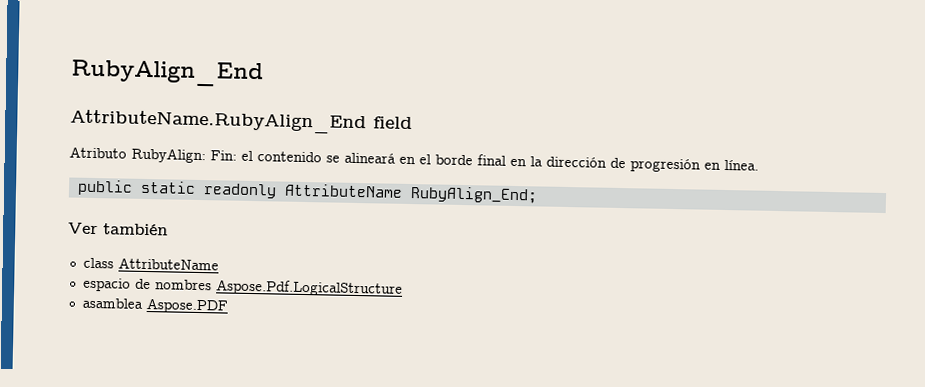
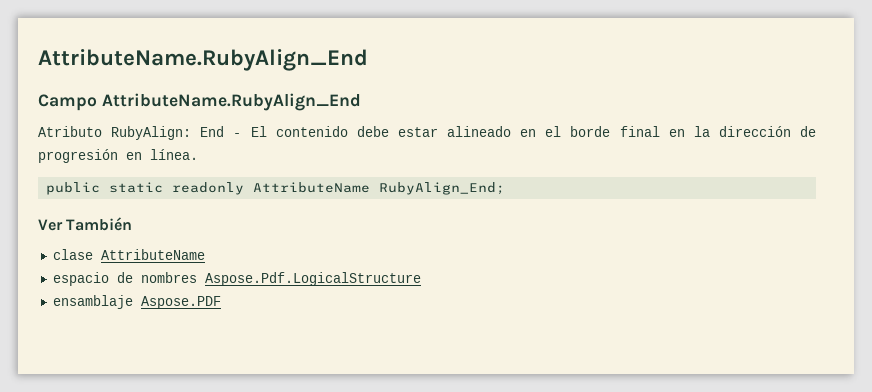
[71,59,264,88] [70,109,413,135] RubyAlign_End // AttributeName.RubyAlign_End field -> [38,49,368,71] [38,93,361,111] AttributeName.RubyAlign_End // Campo AttributeName.RubyAlign_End
[210,150,396,164] Fin: el contenido se alineará -> [200,126,511,137] End - El contenido debe estar alineado
[103,223,168,236] [82,257,114,269] también // class -> [66,217,133,231] [52,249,93,260] También // clase
[81,297,143,309] asamblea -> [52,295,133,309] ensamblaje

